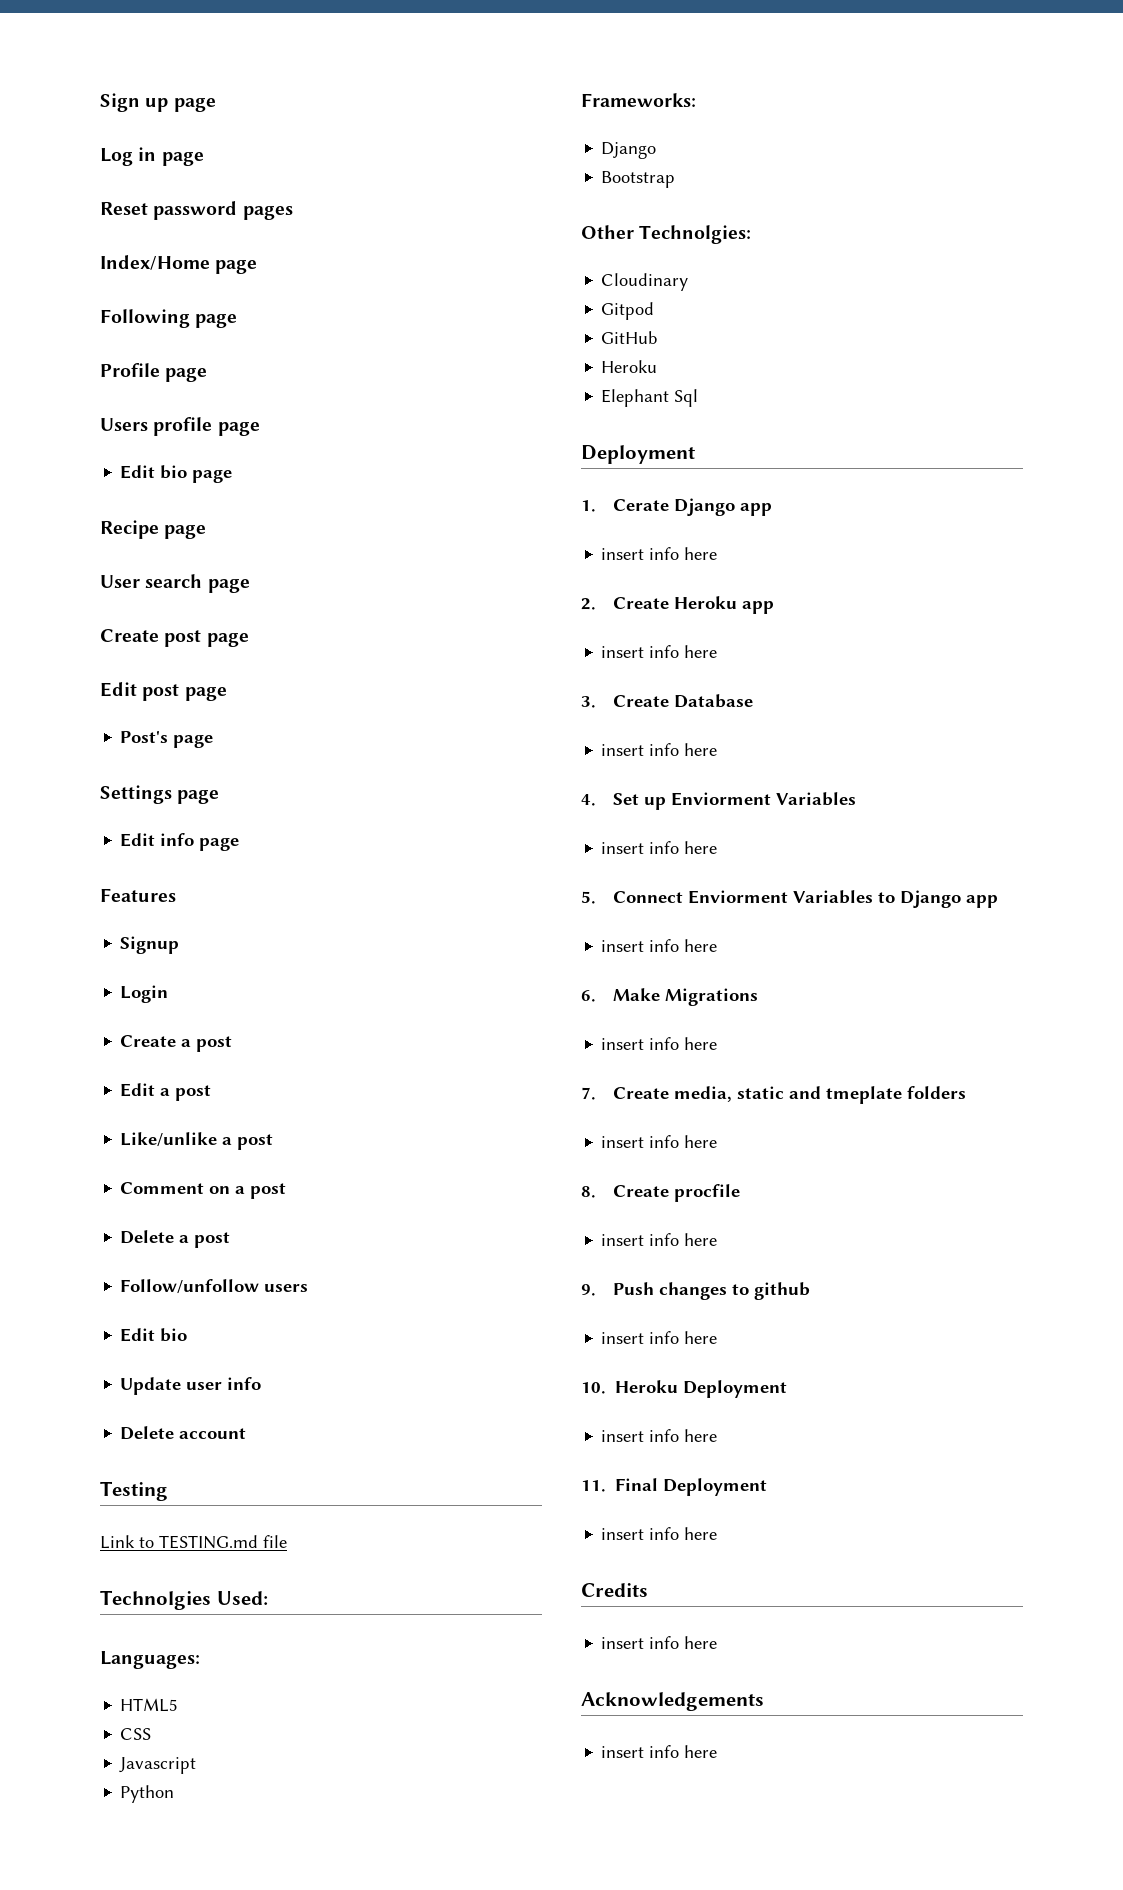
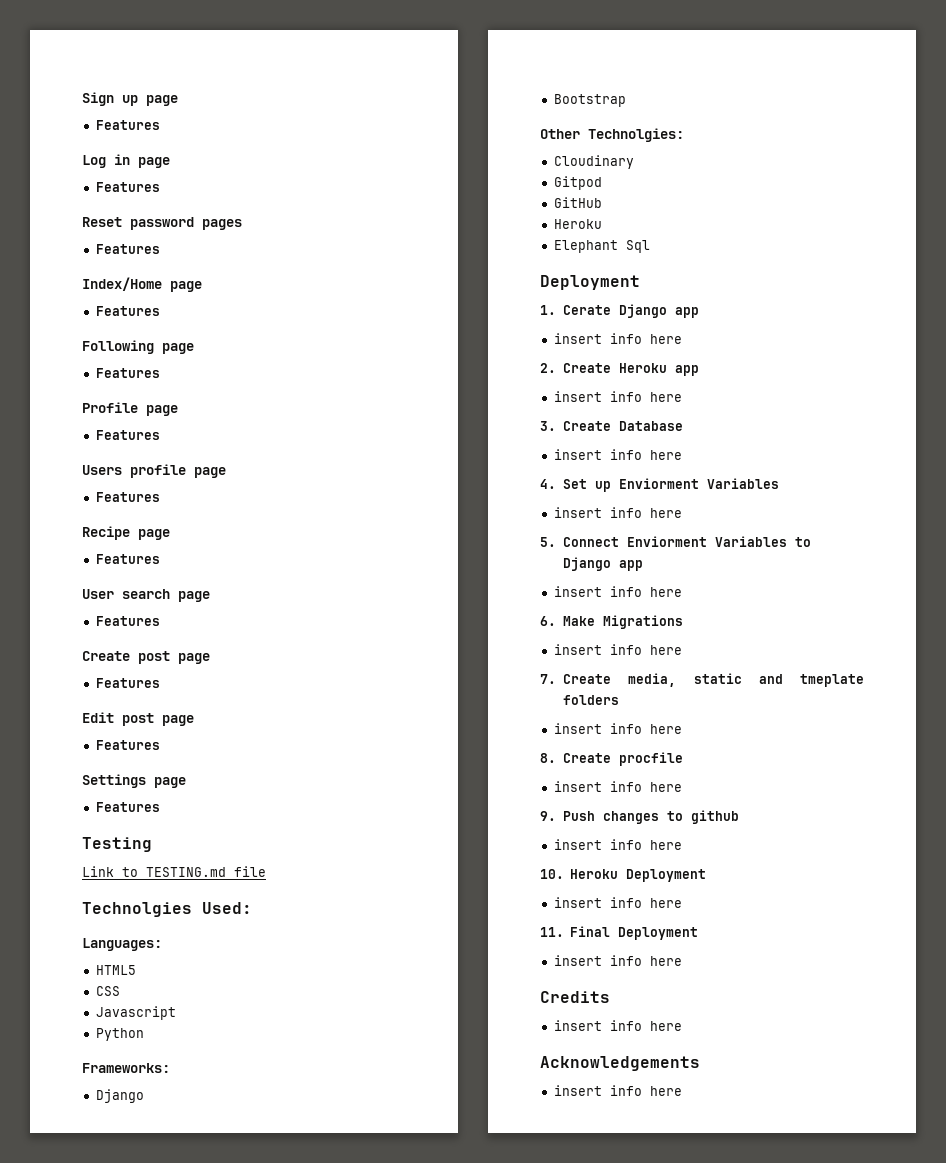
(216, 105) none -> [95,120,160,130] // Features
(204, 159) none -> [95,182,160,192] // Features
(293, 213) none -> [95,244,160,254] // Features
(258, 267) none -> [95,306,160,316] // Features
(238, 321) none -> [95,368,160,378] // Features
(208, 375) none -> [95,430,160,440] // Features
[120,465,233,483] Edit bio page -> [95,492,160,502] Features
(207, 532) none -> [95,554,160,564] // Features
(250, 586) none -> [95,616,160,626] // Features
(249, 640) none -> [95,678,160,688] // Features
[120,731,214,748] Post's page -> [95,740,160,750] Features
[120,833,240,851] [100,888,176,902] [120,936,180,954] [120,985,169,1003] [120,1035,233,1052] [120,1083,212,1101] [120,1132,274,1150] [120,1182,287,1199] [120,1230,231,1248] [120,1279,309,1294] [120,1328,188,1342] [120,1377,262,1395] [120,1426,247,1440] Edit info page // Features // Signup // Login // Create a post // Edit a post // Like/unlike a post // Comment on a post // Delete a post // Follow/unfollow users // Edit bio // Update user info // Delete account -> [95,802,160,812] Features

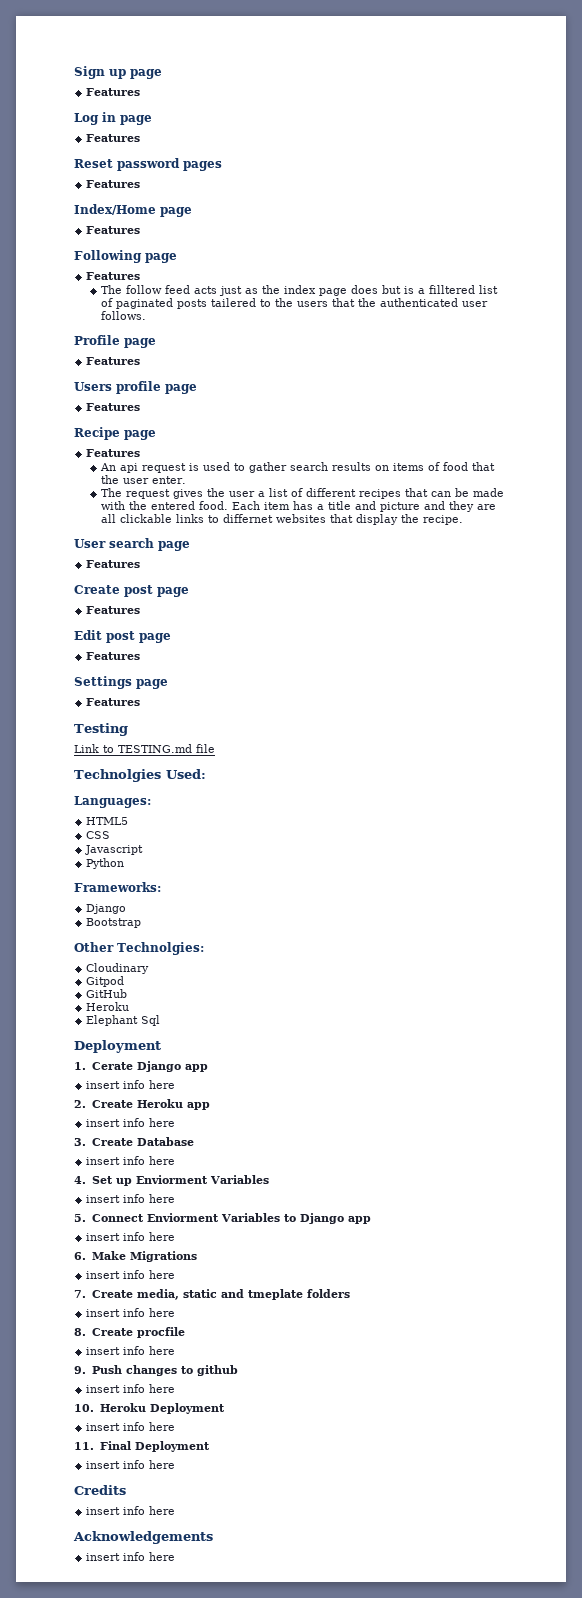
(160, 373) none -> [100,285,498,296] [100,298,488,309] [100,311,146,320] // The follow feed acts just as the index page does but is a filltered list of paginated posts tailered to the users that the authenticated user follows.
(160, 559) none -> [99,462,495,473] [100,475,186,484] [100,488,504,499] [100,501,496,512] [100,514,463,525] // An api request is used to gather search results on items of food that the user enter. // The request gives the user a list of different recipes that can be made with the entered food. Each item has a title and picture and they are all clickable links to differnet websites that display the recipe.

